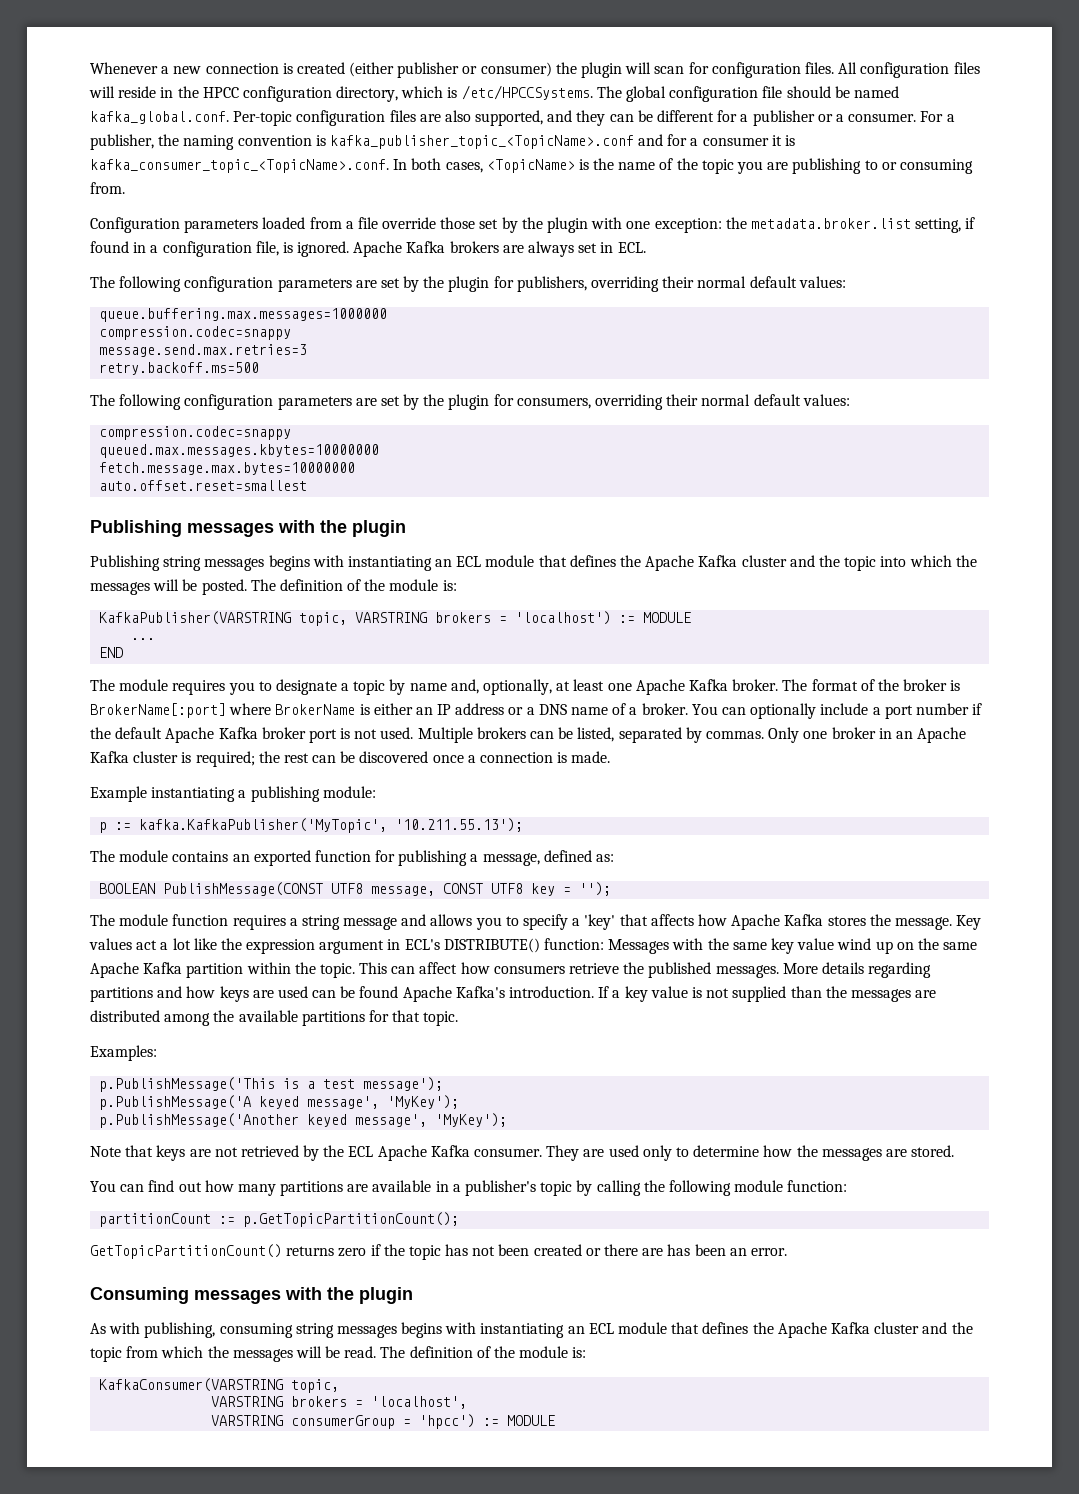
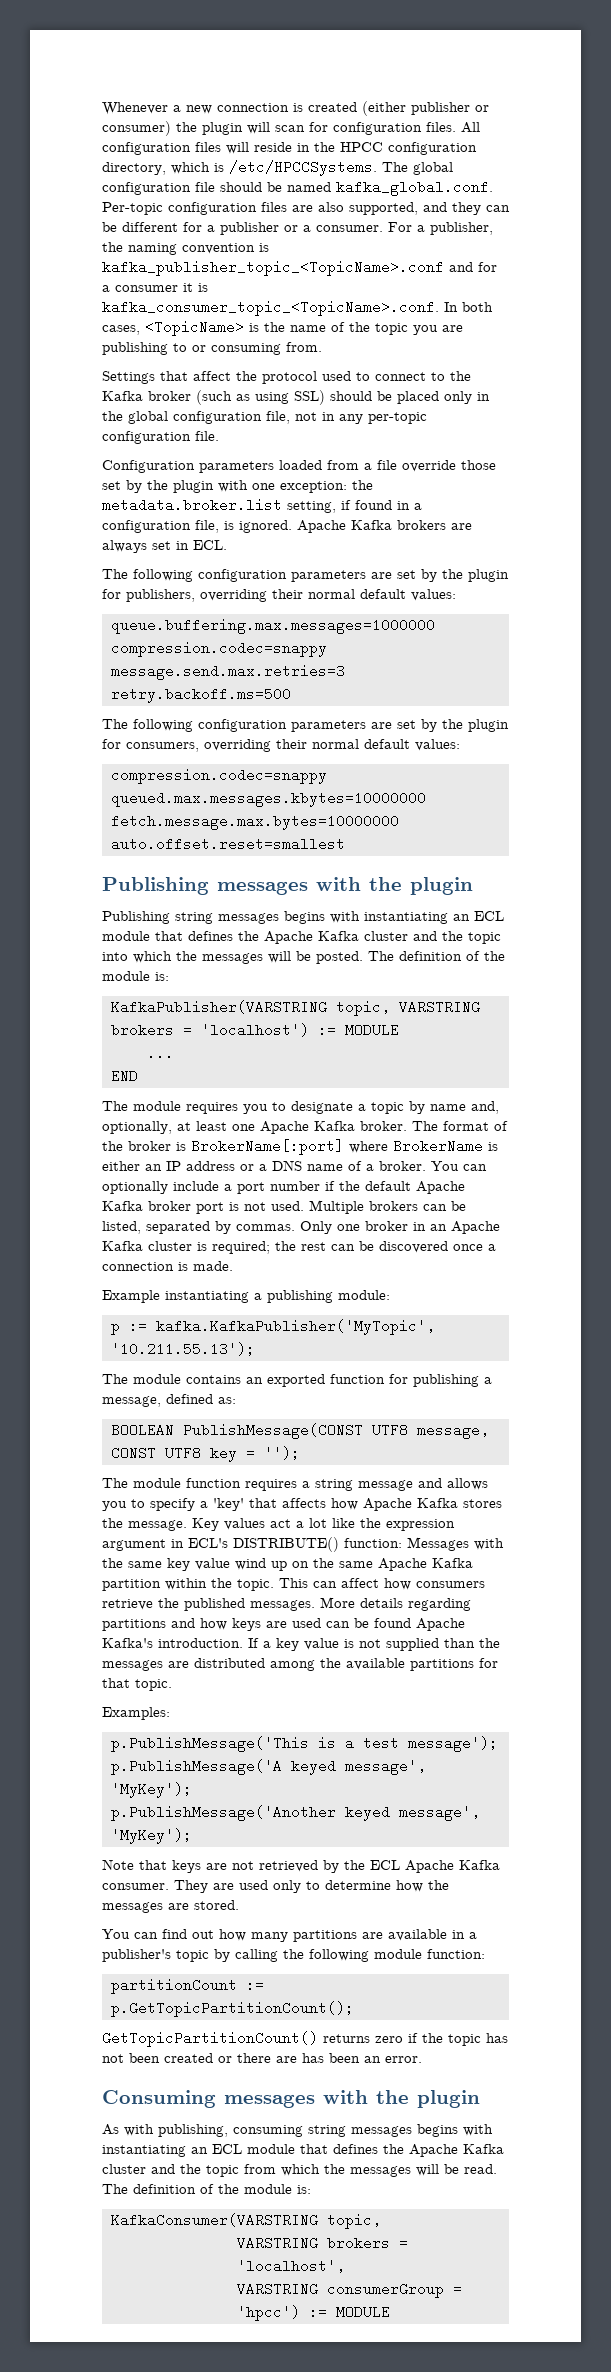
(125, 188) none -> [102,371,471,384] [102,390,490,405] [102,411,427,424] [102,431,219,444] // Settings that affect the protocol used to connect to the Kafka broker (such as using SSL) should be placed only in the global configuration file, not in any per-topic configuration file.

